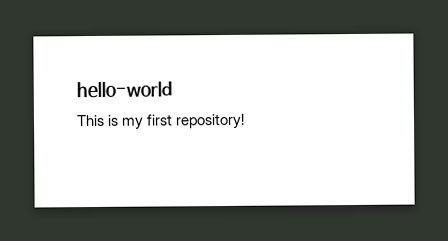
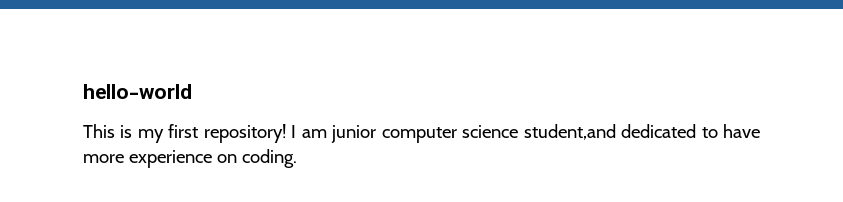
(246, 121) none -> [291,124,760,143] [83,149,297,168] I am junior computer science student,and dedicated to have more experience on coding.

